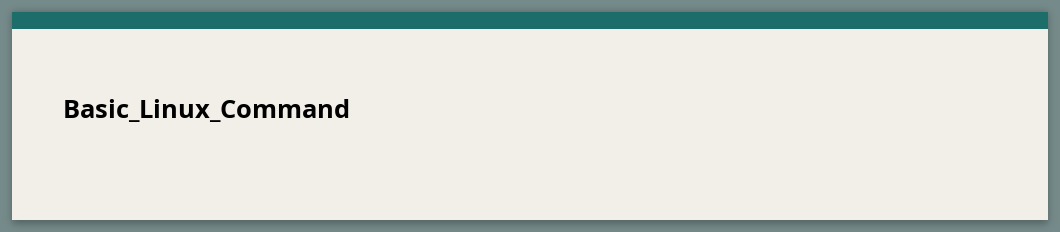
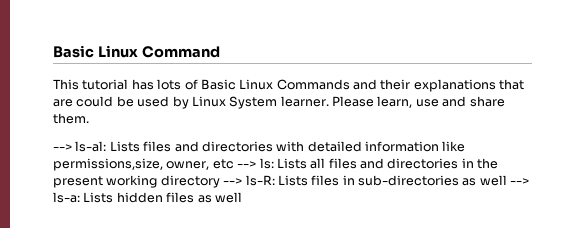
[63,99,350,122] Basic_Linux_Command -> [53,45,220,58] [53,79,525,92] [53,96,505,109] [53,113,89,124] [53,141,466,152] [53,158,499,171] [53,175,530,188] [53,192,242,203] Basic Linux Command // This tutorial has lots of Basic Linux Commands and their explanations that are could be used by Linux System learner. Please learn, use and share them. // --> ls-al: Lists files and directories with detailed information like permissions,size, owner, etc --> ls: Lists all files and directories in the present working directory --> ls-R: Lists files in sub-directories as well --> ls-a: Lists hidden files as well

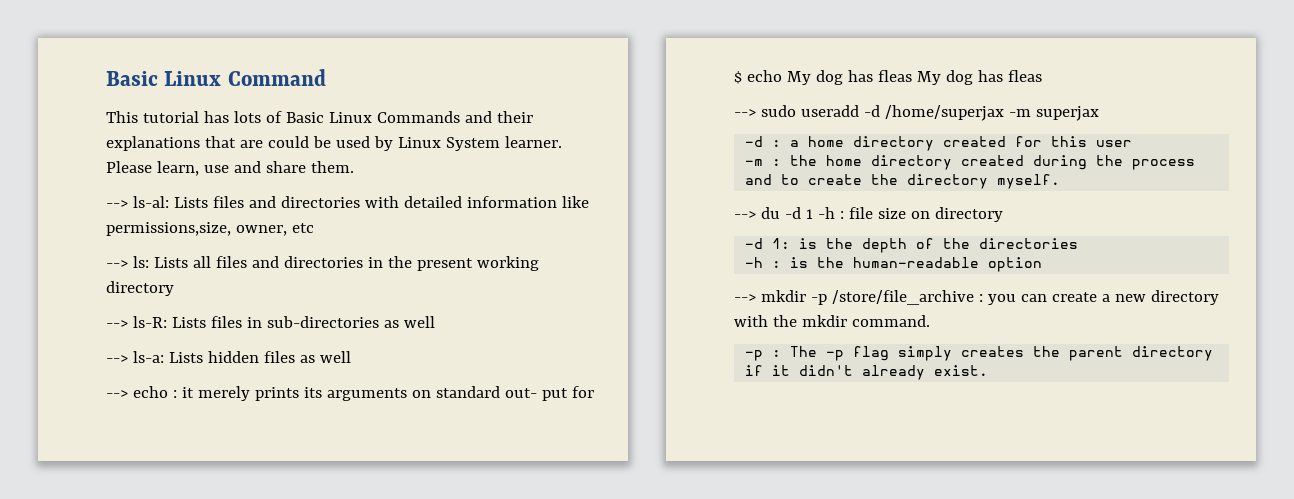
(234, 164) none -> (314, 228) //
(220, 181) none -> (174, 288) //
(507, 180) none -> (435, 322) //
(242, 197) none -> [106,386,594,401] [734,70,1042,85] [734,105,1099,121] [745,136,1133,151] [745,155,1196,170] [745,174,1061,189] [734,207,1003,222] [745,238,1079,253] [745,257,1043,272] [734,290,1219,305] [734,315,930,327] [745,346,1214,361] [745,365,989,380] // --> echo : it merely prints its arguments on standard out- put for $ echo My dog has fleas My dog has fleas // --> sudo useradd -d /home/superjax -m superjax // -d : a home directory created for this user // -m : the home directory created during the process and to create the directory myself. // --> du -d 1 -h : file size on directory // -d 1: is the depth of the directories // -h : is the human-readable option // --> mkdir -p /store/file_archive : you can create a new directory with the mkdir command. // -p : The -p flag simply creates the parent directory if it didn't already exist.

